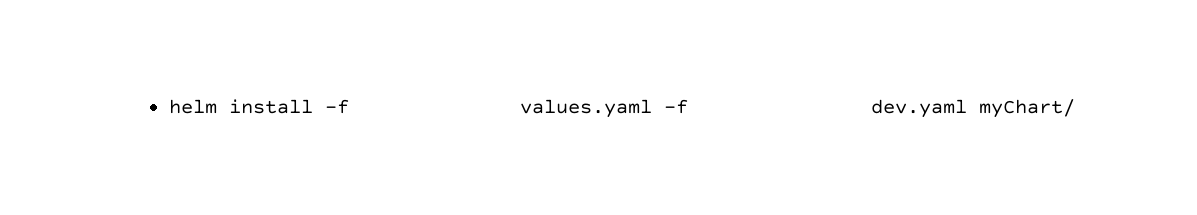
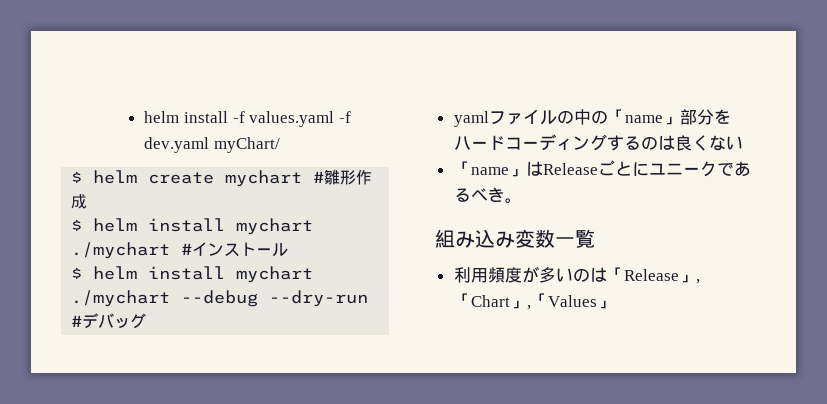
(1075, 108) none -> [71,169,373,187] [71,194,88,209] [71,218,314,235] [71,242,289,259] [71,266,314,283] [71,290,369,307] [71,313,147,329] [453,109,731,127] [453,134,743,151] [453,160,751,177] [453,187,522,203] [435,229,595,248] [453,266,700,284] [453,293,614,310] // $ helm create mychart #雛形作成 // $ helm install mychart ./mychart #インストール // $ helm install mychart ./mychart --debug --dry-run #デバッグ // yamlファイルの中の「name」部分をハードコーディングするのは良くない // 「name」はReleaseごとにユニークであるべき。 // 組み込み変数一覧 // 利用頻度が多いのは「Release」,「Chart」,「Values」

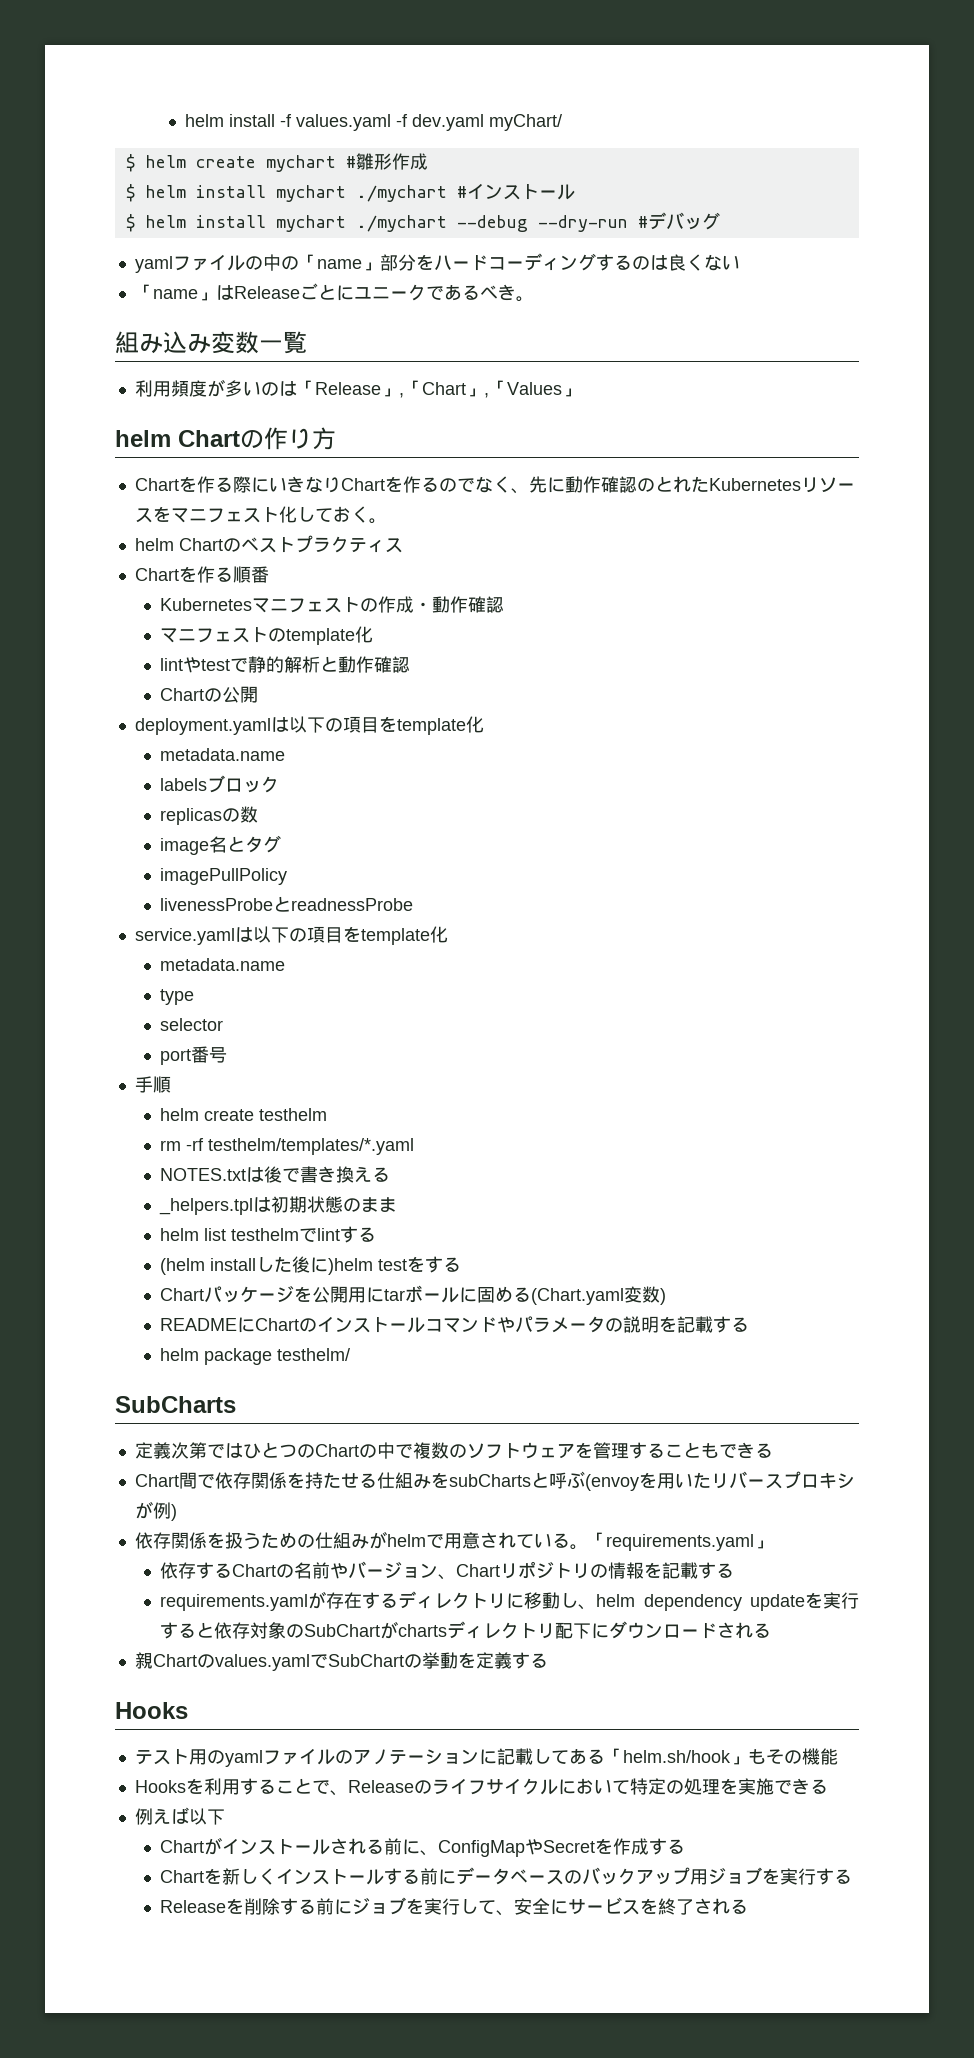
(614, 304) none -> [115,427,336,450] [134,476,855,494] [134,506,387,524] [134,535,403,553] [134,566,269,583] [160,596,505,613] [160,626,374,645] [160,656,411,673] [160,686,259,703] [134,716,484,735] [160,748,286,761] [160,775,280,793] [160,806,259,825] [160,835,282,855] [160,868,288,885] [160,896,414,912] [134,926,448,945] [160,958,286,971] [160,989,195,1005] [160,1018,224,1031] [160,1046,228,1065] [134,1076,171,1093] [160,1108,328,1121] [160,1138,415,1155] [160,1166,391,1183] [159,1196,398,1215] [160,1226,377,1243] [160,1256,462,1275] [160,1285,667,1305] [160,1316,750,1333] [160,1348,351,1365] [115,1396,236,1413] [134,1442,773,1459] [134,1471,855,1491] [134,1501,177,1521] [134,1531,772,1551] [160,1561,735,1580] [160,1591,859,1611] [160,1621,772,1639] [134,1652,548,1671] [115,1702,188,1719] [134,1748,838,1767] [134,1778,828,1796] [134,1807,225,1825] [160,1837,686,1857] [160,1867,853,1885] [160,1897,749,1916] // helm Chartの作り方 // Chartを作る際にいきなりChartを作るのでなく、先に動作確認のとれたKubernetesリソースをマニフェスト化しておく。 // helm Chartのベストプラクティス // Chartを作る順番 // Kubernetesマニフェストの作成・動作確認 // マニフェストのtemplate化 // lintやtestで静的解析と動作確認 // Chartの公開 // deployment.yamlは以下の項目をtemplate化 // metadata.name // labelsブロック // replicasの数 // image名とタグ // imagePullPolicy // livenessProbeとreadnessProbe // service.yamlは以下の項目をtemplate化 // metadata.name // type // selector // port番号 // 手順 // helm create testhelm // rm -rf testhelm/templates/*.yaml // NOTES.txtは後で書き換える // _helpers.tplは初期状態のまま // helm list testhelmでlintする // (helm installした後に)helm testをする // Chartパッケージを公開用にtarボールに固める(Chart.yaml変数) // READMEにChartのインストールコマンドやパラメータの説明を記載する // helm package testhelm/ // SubCharts // 定義次第ではひとつのChartの中で複数のソフトウェアを管理することもできる // Chart間で依存関係を持たせる仕組みをsubChartsと呼ぶ(envoyを用いたリバースプロキシが例) // 依存関係を扱うための仕組みがhelmで用意されている。「requirements.yaml」 // 依存するChartの名前やバージョン、Chartリポジトリの情報を記載する // requirements.yamlが存在するディレクトリに移動し、helm dependency updateを実行すると依存対象のSubChartがchartsディレクトリ配下にダウンロードされる // 親Chartのvalues.yamlでSubChartの挙動を定義する // Hooks // テスト用のyamlファイルのアノテーションに記載してある「helm.sh/hook」もその機能 // Hooksを利用することで、Releaseのライフサイクルにおいて特定の処理を実施できる // 例えば以下 // Chartがインストールされる前に、ConfigMapやSecretを作成する // Chartを新しくインストールする前にデータベースのバックアップ用ジョブを実行する // Releaseを削除する前にジョブを実行して、安全にサービスを終了される

